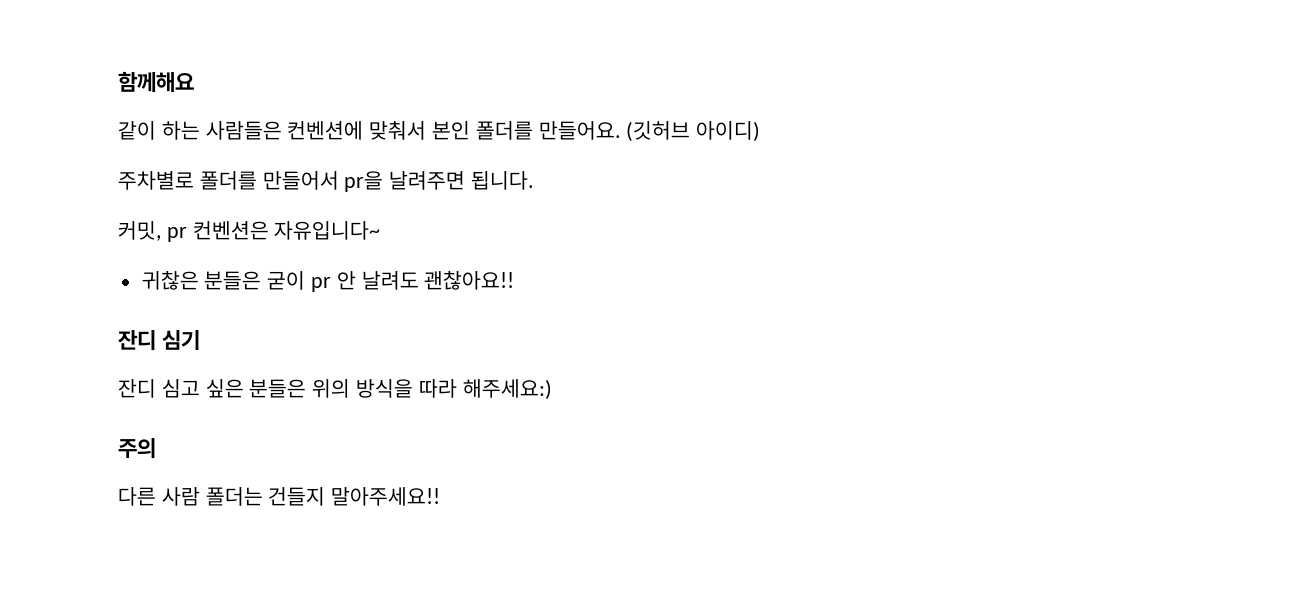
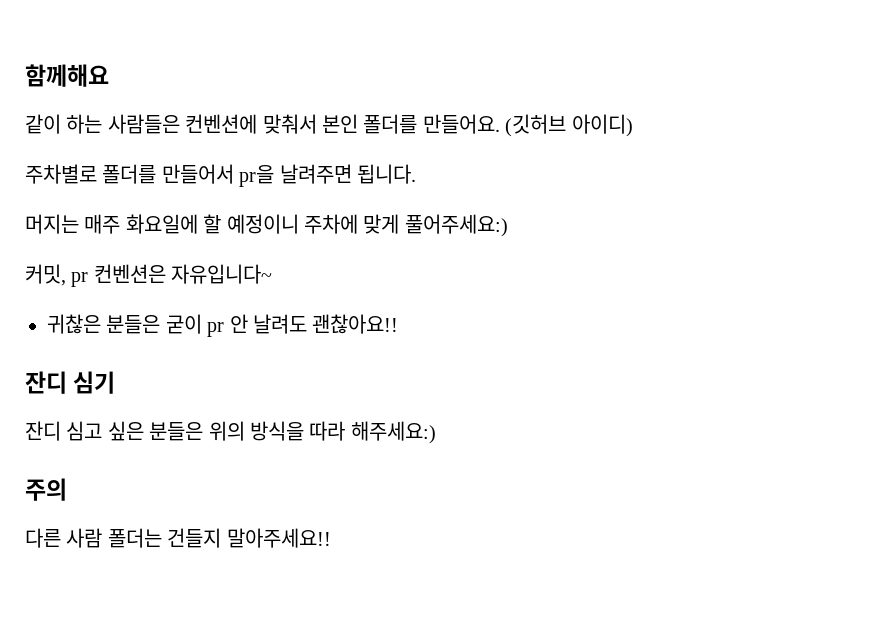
(535, 180) none -> [25,214,508,237] // 머지는 매주 화요일에 할 예정이니 주차에 맞게 풀어주세요:)

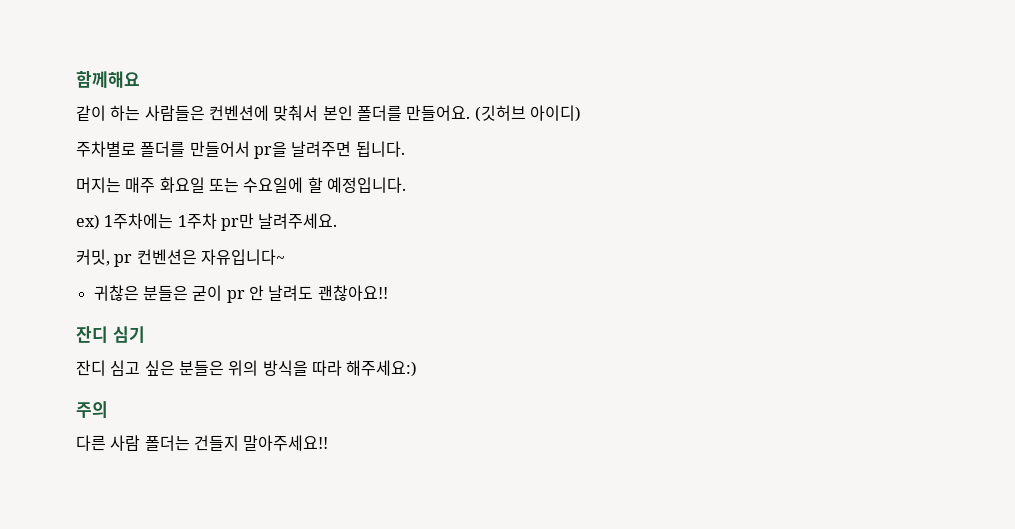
[125,214,508,237] 화요일에 할 예정이니 주차에 맞게 풀어주세요:) -> [159,177,406,193] [76,213,338,231] 화요일 또는 수요일에 할 예정입니다. // ex) 1주차에는 1주차 pr만 날려주세요.

